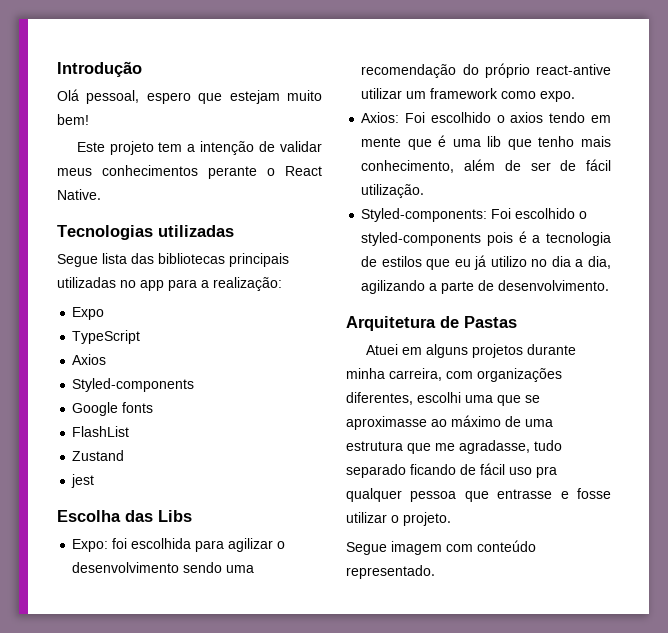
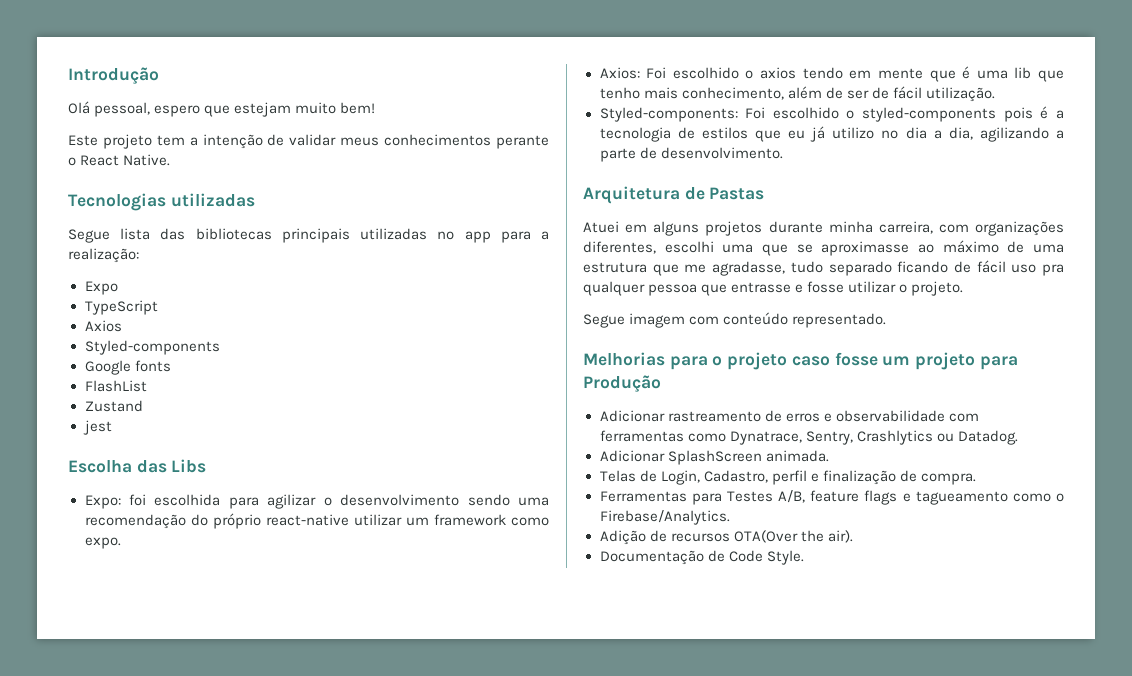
[536,64,611,75] react-antive -> [265,514,349,526] react-native
(435, 572) none -> [583,352,1018,370] [583,375,661,393] [599,410,979,422] [599,430,1018,445] [599,450,829,465] [599,470,976,485] [599,490,1064,505] [599,510,730,525] [599,530,853,545] [599,550,804,565] // Melhorias para o projeto caso fosse um projeto para Produção // Adicionar rastreamento de erros e observabilidade com ferramentas como Dynatrace, Sentry, Crashlytics ou Datadog. // Adicionar SplashScreen animada. // Telas de Login, Cadastro, perfil e finalização de compra. // Ferramentas para Testes A/B, feature flags e tagueamento como o Firebase/Analytics. // Adição de recursos OTA(Over the air). // Documentação de Code Style.

